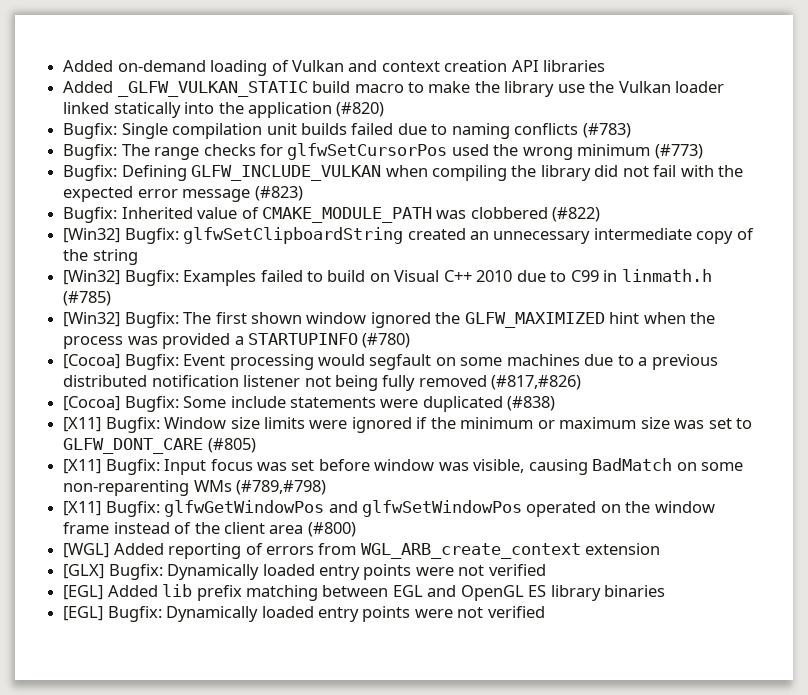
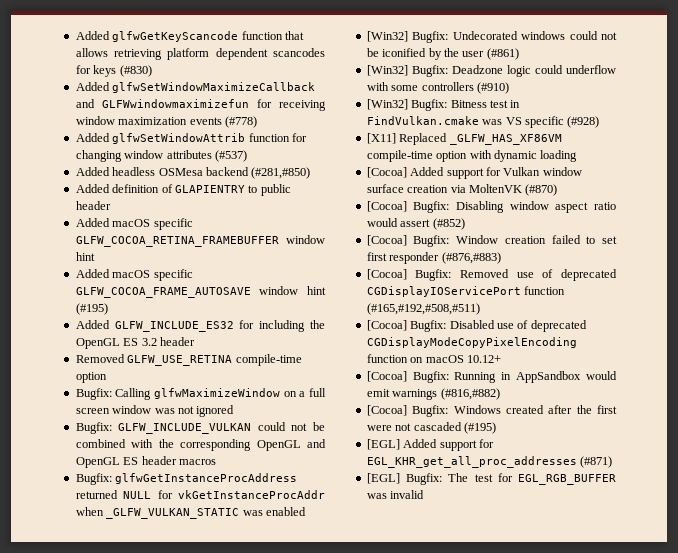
[63,60,606,76] [63,81,725,97] [63,102,385,118] [63,123,631,139] [63,143,703,160] [63,165,744,181] [63,186,303,202] [63,207,601,223] [63,227,754,244] [63,249,138,265] [63,269,712,286] [63,291,112,306] [63,312,716,328] [63,333,411,349] [63,354,718,370] [63,375,582,391] [63,396,556,412] [63,417,752,433] [63,438,256,454] [63,458,744,475] [63,480,327,496] [63,500,715,517] [63,522,356,537] [63,543,661,559] [63,564,546,580] [63,584,666,601] [63,606,545,622] Added on-demand loading of Vulkan and context creation API libraries // Added _GLFW_VULKAN_STATIC build macro to make the library use the Vulkan loader linked statically into the application (#820) // Bugfix: Single compilation unit builds failed due to naming conflicts (#783) // Bugfix: The range checks for glfwSetCursorPos used the wrong minimum (#773) // Bugfix: Defining GLFW_INCLUDE_VULKAN when compiling the library did not fail with the expected error message (#823) // Bugfix: Inherited value of CMAKE_MODULE_PATH was clobbered (#822) // [Win32] Bugfix: glfwSetClipboardString created an unnecessary intermediate copy of the string // [Win32] Bugfix: Examples failed to build on Visual C++ 2010 due to C99 in linmath.h (#785) // [Win32] Bugfix: The first shown window ignored the GLFW_MAXIMIZED hint when the process was provided a STARTUPINFO (#780) // [Cocoa] Bugfix: Event processing would segfault on some machines due to a previous distributed notification listener not being fully removed (#817,#826) // [Cocoa] Bugfix: Some include statements were duplicated (#838) // [X11] Bugfix: Window size limits were ignored if the minimum or maximum size was set to GLFW_DONT_CARE (#805) // [X11] Bugfix: Input focus was set before window was visible, causing BadMatch on some non-reparenting WMs (#789,#798) // [X11] Bugfix: glfwGetWindowPos and glfwSetWindowPos operated on the window frame instead of the client area (#800) // [WGL] Added reporting of errors from WGL_ARB_create_context extension // [GLX] Bugfix: Dynamically loaded entry points were not verified // [EGL] Added lib prefix matching between EGL and OpenGL ES library binaries // [EGL] Bugfix: Dynamically loaded entry points were not verified -> [75,31,304,42] [75,48,325,60] [75,65,152,77] [75,82,316,93] [75,99,326,111] [75,116,257,128] [75,133,307,144] [75,150,247,162] [75,167,311,179] [75,184,291,196] [75,201,111,210] [75,218,193,230] [75,235,325,247] [75,252,95,261] [75,269,193,281] [75,286,326,298] [75,303,108,315] [75,320,325,332] [75,337,195,349] [75,354,302,366] [75,372,107,383] [75,388,326,400] [75,405,235,417] [75,422,325,434] [75,439,326,451] [75,456,216,468] [75,473,298,485] [75,490,325,499] [75,507,306,519] [366,31,617,43] [366,48,519,60] [366,65,616,77] [366,82,509,94] [366,99,521,111] [366,116,600,128] [366,133,562,145] [366,150,578,162] [366,167,582,179] [366,184,558,196] [366,201,616,213] [366,218,465,230] [366,235,617,247] [366,252,501,264] [366,269,617,281] [366,286,566,297] [366,303,480,315] [366,320,587,332] [366,337,577,348] [366,354,501,363] [366,371,617,383] [366,388,500,400] [366,405,617,417] [366,422,496,434] [366,439,494,451] [366,456,613,468] [366,473,616,485] [366,490,425,499] Added glfwGetKeyScancode function that allows retrieving platform dependent scancodes for keys (#830) // Added glfwSetWindowMaximizeCallback and GLFWwindowmaximizefun for receiving window maximization events (#778) // Added glfwSetWindowAttrib function for changing window attributes (#537) // Added headless OSMesa backend (#281,#850) // Added definition of GLAPIENTRY to public header // Added macOS specific GLFW_COCOA_RETINA_FRAMEBUFFER window hint // Added macOS specific GLFW_COCOA_FRAME_AUTOSAVE window hint (#195) // Added GLFW_INCLUDE_ES32 for including the OpenGL ES 3.2 header // Removed GLFW_USE_RETINA compile-time option // Bugfix: Calling glfwMaximizeWindow on a full screen window was not ignored // Bugfix: GLFW_INCLUDE_VULKAN could not be combined with the corresponding OpenGL and OpenGL ES header macros // Bugfix: glfwGetInstanceProcAddress returned NULL for vkGetInstanceProcAddr when _GLFW_VULKAN_STATIC was enabled // [Win32] Bugfix: Undecorated windows could not be iconified by the user (#861) // [Win32] Bugfix: Deadzone logic could underflow with some controllers (#910) // [Win32] Bugfix: Bitness test in FindVulkan.cmake was VS specific (#928) // [X11] Replaced _GLFW_HAS_XF86VM compile-time option with dynamic loading // [Cocoa] Added support for Vulkan window surface creation via MoltenVK (#870) // [Cocoa] Bugfix: Disabling window aspect ratio would assert (#852) // [Cocoa] Bugfix: Window creation failed to set first responder (#876,#883) // [Cocoa] Bugfix: Removed use of deprecated CGDisplayIOServicePort function (#165,#192,#508,#511) // [Cocoa] Bugfix: Disabled use of deprecated CGDisplayModeCopyPixelEncoding function on macOS 10.12+ // [Cocoa] Bugfix: Running in AppSandbox would emit warnings (#816,#882) // [Cocoa] Bugfix: Windows created after the first were not cascaded (#195) // [EGL] Added support for EGL_KHR_get_all_proc_addresses (#871) // [EGL] Bugfix: The test for EGL_RGB_BUFFER was invalid

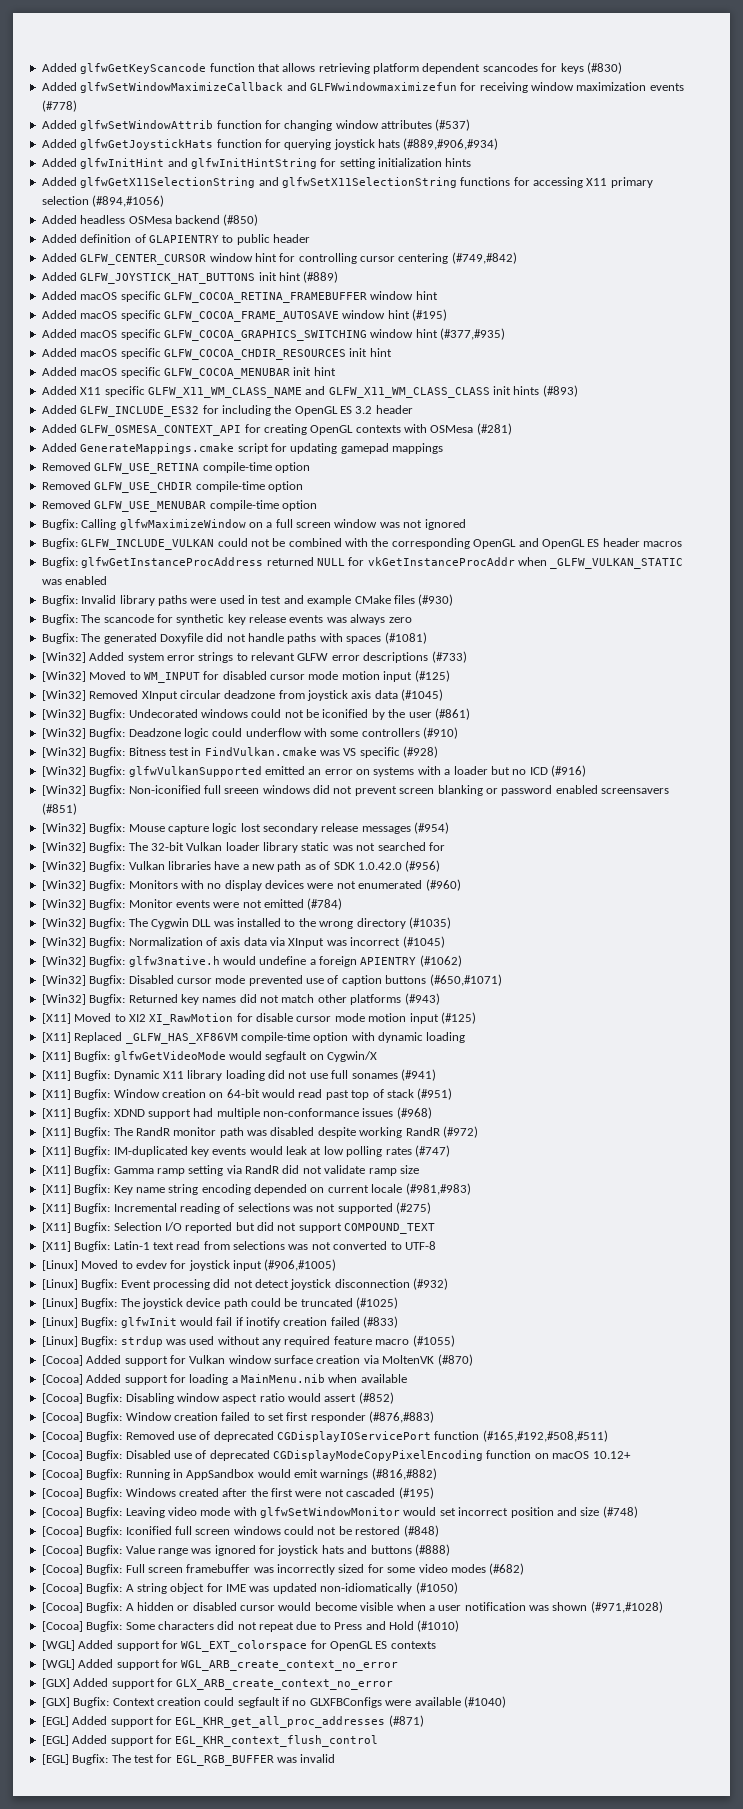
(247, 156) none -> [41,138,499,150] [41,158,472,169] [41,177,653,188] [41,195,165,207] // Added glfwGetJoystickHats function for querying joystick hats (#889,#906,#934) // Added glfwInitHint and glfwInitHintString for setting initialization hints // Added glfwGetX11SelectionString and glfwSetX11SelectionString functions for accessing X11 primary selection (#894,#1056)
[251,167,311,179] (#281,#850) -> [223,214,259,226] (#850)
(111, 205) none -> [41,252,517,265] [41,271,339,284] // Added GLFW_CENTER_CURSOR window hint for controlling cursor centering (#749,#842) // Added GLFW_JOYSTICK_HAT_BUTTONS init hint (#889)
(108, 309) none -> [41,328,505,341] [41,348,392,360] [41,367,336,379] [41,385,578,398] // Added macOS specific GLFW_COCOA_GRAPHICS_SWITCHING window hint (#377,#935) // Added macOS specific GLFW_COCOA_CHDIR_RESOURCES init hint // Added macOS specific GLFW_COCOA_MENUBAR init hint // Added X11 specific GLFW_X11_WM_CLASS_NAME and GLFW_X11_WM_CLASS_CLASS init hints (#893)
[75,354,233,366] Removed GLFW_USE_RETINA -> [41,423,512,436] [41,443,443,454] [41,462,310,474] [41,481,303,493] [41,500,207,512] Added GLFW_OSMESA_CONTEXT_API for creating OpenGL contexts with OSMesa (#281) // Added GenerateMappings.cmake script for updating gamepad mappings // Removed GLFW_USE_RETINA compile-time option // Removed GLFW_USE_CHDIR compile-time option // Removed GLFW_USE_MENUBAR
(306, 511) none -> [41,594,454,606] [41,614,412,625] [41,632,427,644] [41,651,467,663] [41,670,450,683] [41,689,444,701] // Bugfix: Invalid library paths were used in test and example CMake files (#930) // Bugfix: The scancode for synthetic key release events was always zero // Bugfix: The generated Doxyfile did not handle paths with spaces (#1081) // [Win32] Added system error strings to relevant GLFW error descriptions (#733) // [Win32] Moved to WM_INPUT for disabled cursor mode motion input (#125) // [Win32] Removed XInput circular deadzone from joystick axis data (#1045)
(600, 122) none -> [41,765,586,777] [41,785,669,796] [41,803,77,815] [41,822,450,834] [41,842,445,853] [41,860,441,872] [41,879,461,891] [41,898,343,910] [41,917,451,929] [41,936,445,948] [41,955,462,967] [41,974,502,986] [41,993,440,1005] [41,1012,476,1025] // [Win32] Bugfix: glfwVulkanSupported emitted an error on systems with a loader but no ICD (#916) // [Win32] Bugfix: Non-iconified full sreeen windows did not prevent screen blanking or password enabled screensavers (#851) // [Win32] Bugfix: Mouse capture logic lost secondary release messages (#954) // [Win32] Bugfix: The 32-bit Vulkan loader library static was not searched for // [Win32] Bugfix: Vulkan libraries have a new path as of SDK 1.0.42.0 (#956) // [Win32] Bugfix: Monitors with no display devices were not enumerated (#960) // [Win32] Bugfix: Monitor events were not emitted (#784) // [Win32] Bugfix: The Cygwin DLL was installed to the wrong directory (#1035) // [Win32] Bugfix: Normalization of axis data via XInput was incorrect (#1045) // [Win32] Bugfix: glfw3native.h would undefine a foreign APIENTRY (#1062) // [Win32] Bugfix: Disabled cursor mode prevented use of caption buttons (#650,#1071) // [Win32] Bugfix: Returned key names did not match other platforms (#943) // [X11] Moved to XI2 XI_RawMotion for disable cursor mode motion input (#125)
(578, 156) none -> [41,1051,377,1062] [41,1069,436,1081] [41,1088,453,1100] [41,1107,432,1119] [41,1126,478,1138] [41,1145,450,1157] [41,1165,419,1176] [41,1183,471,1195] [41,1202,432,1214] [41,1222,436,1234] [41,1241,436,1252] [41,1259,337,1271] [41,1278,449,1290] [41,1297,399,1309] [41,1316,399,1328] [41,1335,455,1347] // [X11] Bugfix: glfwGetVideoMode would segfault on Cygwin/X // [X11] Bugfix: Dynamic X11 library loading did not use full sonames (#941) // [X11] Bugfix: Window creation on 64-bit would read past top of stack (#951) // [X11] Bugfix: XDND support had multiple non-conformance issues (#968) // [X11] Bugfix: The RandR monitor path was disabled despite working RandR (#972) // [X11] Bugfix: IM-duplicated key events would leak at low polling rates (#747) // [X11] Bugfix: Gamma ramp setting via RandR did not validate ramp size // [X11] Bugfix: Key name string encoding depended on current locale (#981,#983) // [X11] Bugfix: Incremental reading of selections was not supported (#275) // [X11] Bugfix: Selection I/O reported but did not support COMPOUND_TEXT // [X11] Bugfix: Latin-1 text read from selections was not converted to UTF-8 // [Linux] Moved to evdev for joystick input (#906,#1005) // [Linux] Bugfix: Event processing did not detect joystick disconnection (#932) // [Linux] Bugfix: The joystick device path could be truncated (#1025) // [Linux] Bugfix: glfwInit would fail if inotify creation failed (#833) // [Linux] Bugfix: strdup was used without any required feature macro (#1055)
(558, 190) none -> [41,1374,407,1385] // [Cocoa] Added support for loading a MainMenu.nib when available
(496, 428) none -> [41,1506,638,1518] [41,1525,439,1537] [41,1544,450,1556] [41,1563,525,1575] [41,1582,458,1594] [41,1601,663,1613] [41,1620,460,1632] [41,1640,436,1652] [41,1659,399,1671] [41,1678,394,1690] [41,1696,506,1708] // [Cocoa] Bugfix: Leaving video mode with glfwSetWindowMonitor would set incorrect position and size (#748) // [Cocoa] Bugfix: Iconified full screen windows could not be restored (#848) // [Cocoa] Bugfix: Value range was ignored for joystick hats and buttons (#888) // [Cocoa] Bugfix: Full screen framebuffer was incorrectly sized for some video modes (#682) // [Cocoa] Bugfix: A string object for IME was updated non-idiomatically (#1050) // [Cocoa] Bugfix: A hidden or disabled cursor would become visible when a user notification was shown (#971,#1028) // [Cocoa] Bugfix: Some characters did not repeat due to Press and Hold (#1010) // [WGL] Added support for WGL_EXT_colorspace for OpenGL ES contexts // [WGL] Added support for WGL_ARB_create_context_no_error // [GLX] Added support for GLX_ARB_create_context_no_error // [GLX] Bugfix: Context creation could segfault if no GLXFBConfigs were available (#1040)
(613, 462) none -> [41,1735,379,1747] // [EGL] Added support for EGL_KHR_context_flush_control

